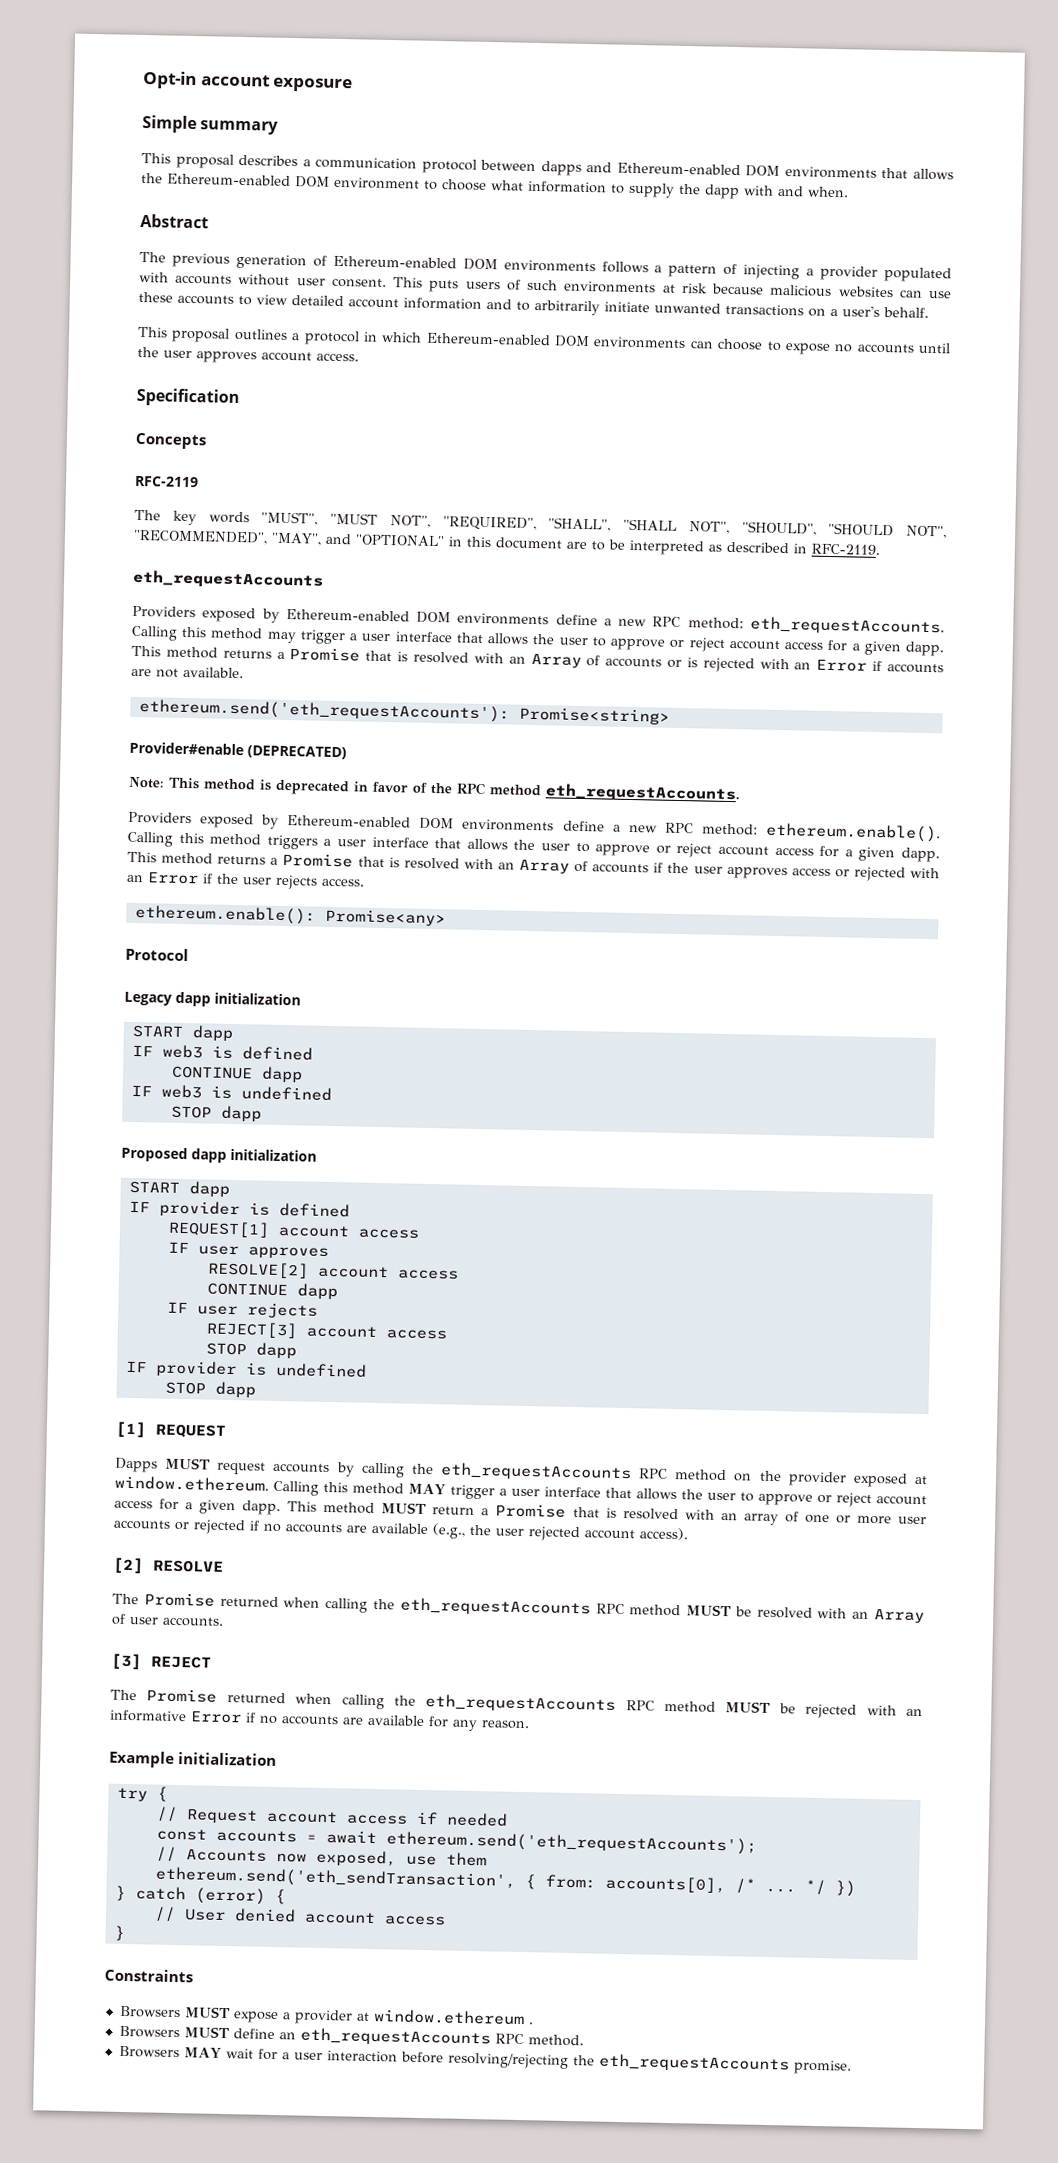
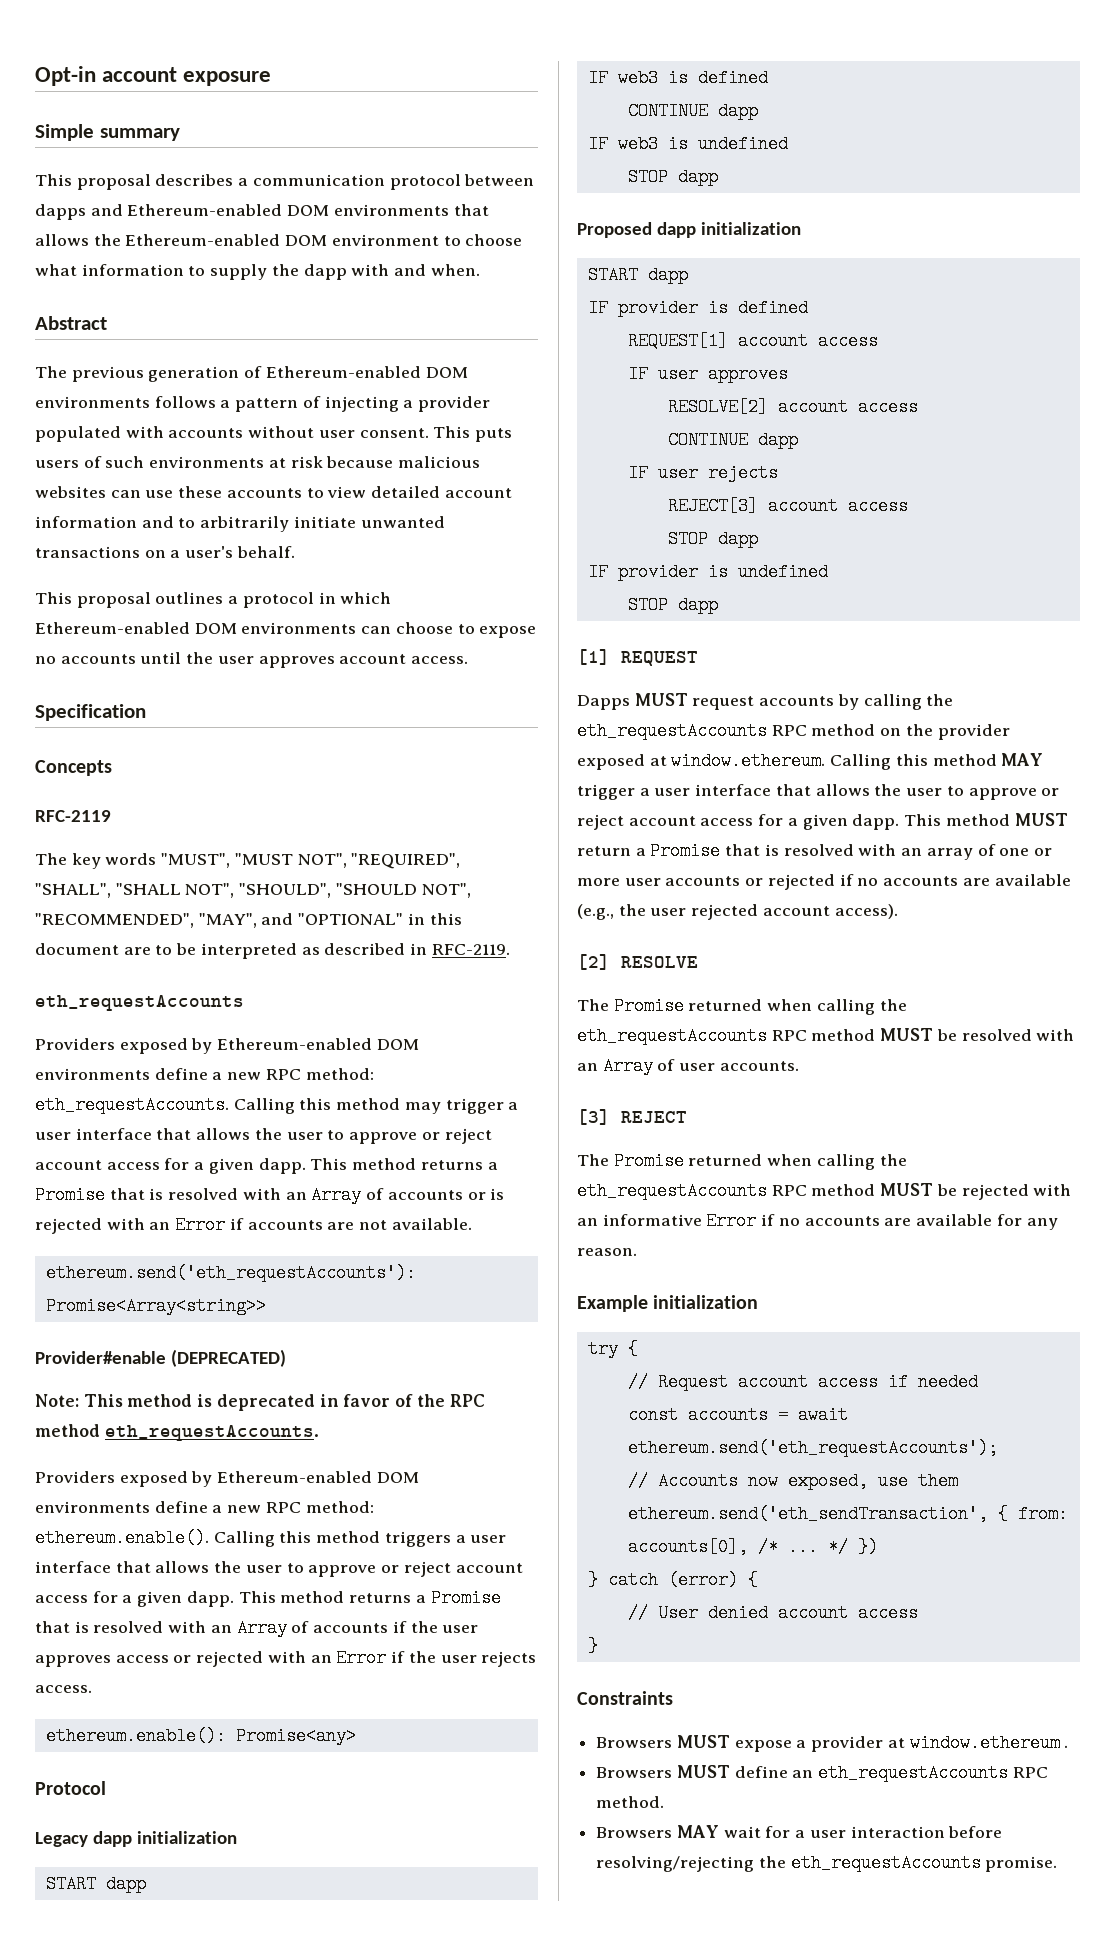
[518,706,670,725] Promise<string> -> [45,1297,266,1315] Promise<Array<string>>

